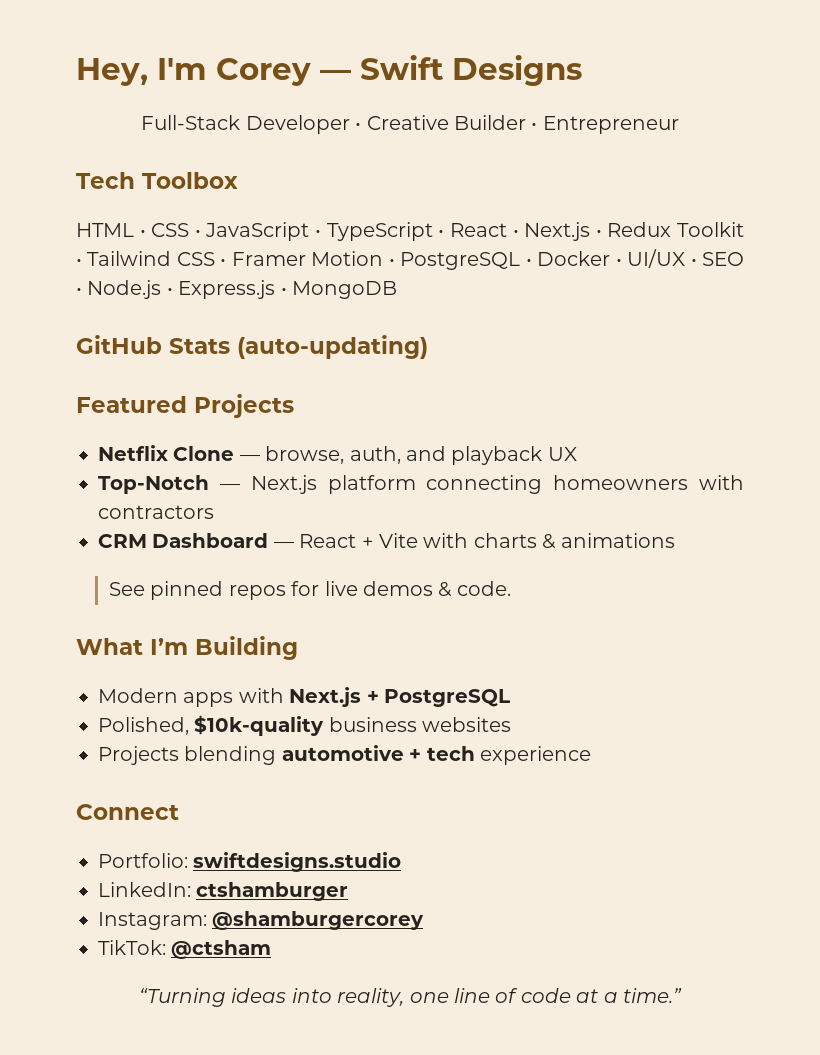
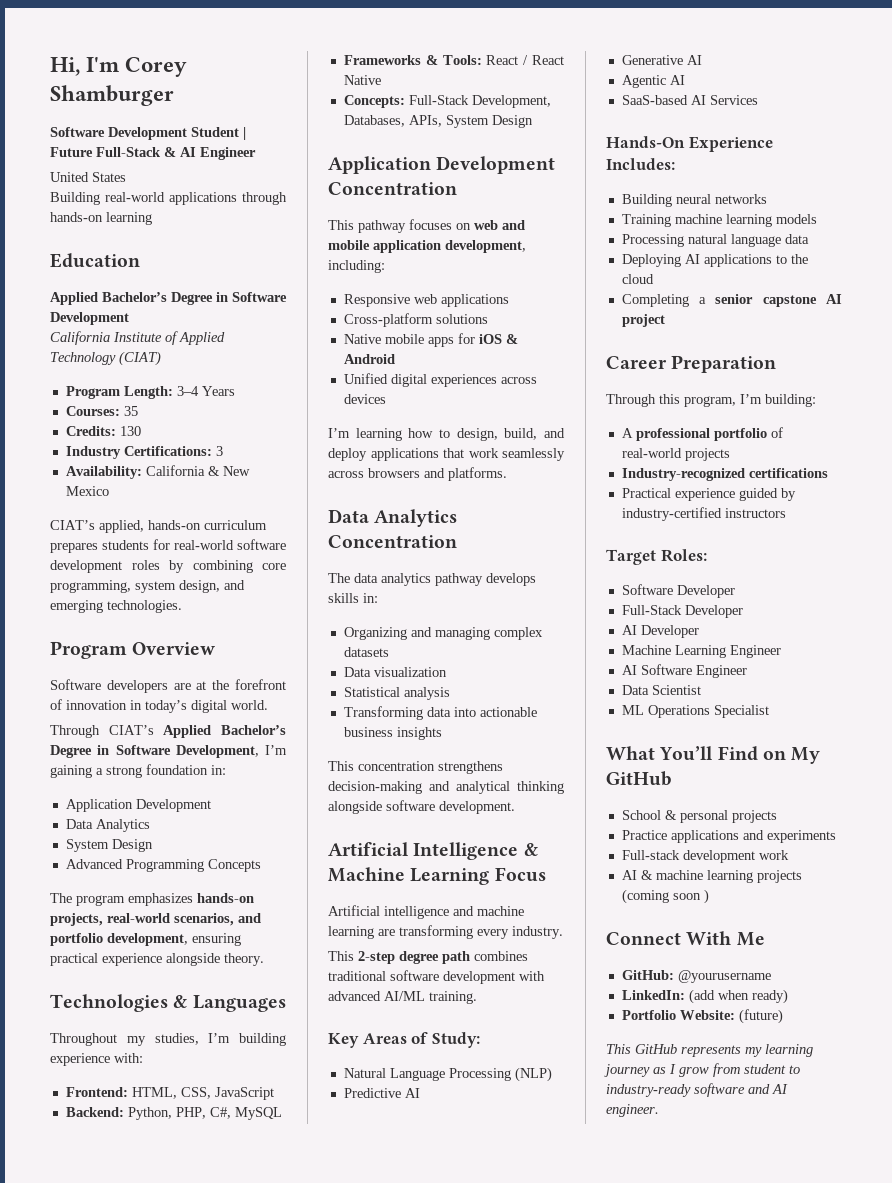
[76,58,148,86] Hey, -> [50,57,80,76] Hi,
[320,55,582,86] [141,115,679,134] [76,172,238,189] [76,222,744,241] [76,249,744,270] [76,280,397,299] [76,335,428,359] [76,394,294,418] [98,445,577,465] [98,475,744,494] [98,505,214,519] [98,533,675,549] [108,581,511,600] [76,636,298,660] [98,687,510,707] [98,715,512,736] [98,745,591,765] [76,804,179,820] [98,852,402,872] [98,882,349,901] [98,911,425,930] [98,940,272,959] [139,988,682,1007] — Swift Designs // Full-Stack Developer • Creative Builder • Entrepreneur // Tech Toolbox // HTML • CSS • JavaScript • TypeScript • React • Next.js • Redux Toolkit • Tailwind CSS • Framer Motion • PostgreSQL • Docker • UI/UX • SEO • Node.js • Express.js • MongoDB // GitHub Stats (auto-updating) // Featured Projects // Netflix Clone — browse, auth, and playback UX // Top-Notch — Next.js platform connecting homeowners with contractors // CRM Dashboard — React + Vite with charts & animations // See pinned repos for live demos & code. // What I’m Building // Modern apps with Next.js + PostgreSQL // Polished, $10k-quality business websites // Projects blending automotive + tech experience // Connect // Portfolio: swiftdesigns.studio // LinkedIn: ctshamburger // Instagram: @shamburgercorey // TikTok: @ctsham // “Turning ideas into reality, one line of code at a time.” -> [50,85,174,106] [50,127,246,140] [50,147,256,160] [50,172,126,182] [50,192,287,205] [50,212,152,225] [50,253,140,268] [50,292,287,305] [50,312,129,325] [50,331,225,345] [50,351,161,366] [65,386,235,399] [65,406,138,416] [65,426,141,436] [65,446,223,459] [65,465,250,479] [65,486,109,496] [50,520,267,533] [50,539,286,553] [50,560,286,573] [50,580,245,593] [50,600,182,613] [50,641,216,659] [50,679,286,693] [50,699,268,713] [50,725,286,738] [50,745,287,758] [50,764,226,778] [65,799,211,812] [65,819,150,832] [65,839,153,852] [65,859,261,872] [50,893,254,906] [50,913,261,926] [50,933,241,946] [50,953,264,966] [50,994,286,1012] [50,1033,286,1046] [50,1053,143,1066] [65,1087,274,1100] [65,1107,282,1120] [343,55,564,65] [343,75,381,85] [343,95,551,108] [343,115,533,128] [328,156,556,174] [328,182,457,195] [328,219,525,233] [328,240,526,253] [328,260,385,273] [343,294,509,307] [343,313,488,327] [343,333,518,347] [343,354,395,364] [343,373,537,387] [343,394,386,404] [328,428,565,441] [328,448,565,461] [328,467,507,481] [328,509,458,527] [328,535,457,548] [328,573,536,586] [328,593,378,603] [343,627,543,640] [343,647,389,657] [343,667,447,677] [343,687,450,700] [343,706,537,720] [343,727,442,740] [328,761,503,774] [328,781,564,794] [328,800,515,814] [328,842,538,860] [328,867,546,885] [328,905,524,919] [328,925,563,939] [328,951,528,964] [328,970,545,984] [328,991,477,1004] [328,1032,480,1048] [343,1067,552,1082] [343,1088,420,1098] [621,55,702,65] [621,75,685,88] [621,95,758,105] [606,136,773,152] [606,158,675,170] [621,194,767,207] [621,214,817,227] [621,234,809,247] [621,254,808,267] [621,274,654,284] [621,294,842,307] [621,314,665,327] [606,355,777,373] [606,394,816,407] [621,427,783,441] [621,448,730,461] [621,468,828,481] [621,488,796,501] [621,507,786,521] [606,549,707,565] [621,584,735,598] [621,605,743,618] [621,625,699,638] [621,645,781,658] [621,664,747,678] [621,685,701,695] [621,705,769,718] [606,746,821,764] [606,771,672,786] [621,810,777,823] [621,830,836,843] [621,850,789,863] [621,870,802,883] [621,889,709,904] [606,931,765,946] [621,970,771,983] [621,989,788,1004] [621,1009,783,1024] [606,1044,813,1057] [604,1063,800,1077] [606,1083,788,1097] [606,1104,659,1117] Shamburger // Software Development Student | Future Full-Stack & AI Engineer // United States // Building real-world applications through hands-on learning // Education // Applied Bachelor’s Degree in Software Development // California Institute of Applied Technology (CIAT) // Program Length: 3–4 Years // Courses: 35 // Credits: 130 // Industry Certifications: 3 // Availability: California & New Mexico // CIAT’s applied, hands-on curriculum prepares students for real-world software development roles by combining core programming, system design, and emerging technologies. // Program Overview // Software developers are at the forefront of innovation in today’s digital world. // Through CIAT’s Applied Bachelor’s Degree in Software Development, I’m gaining a strong foundation in: // Application Development // Data Analytics // System Design // Advanced Programming Concepts // The program emphasizes hands-on projects, real-world scenarios, and portfolio development, ensuring practical experience alongside theory. // Technologies & Languages // Throughout my studies, I’m building experience with: // Frontend: HTML, CSS, JavaScript // Backend: Python, PHP, C#, MySQL // Frameworks & Tools: React / React Native // Concepts: Full-Stack Development, Databases, APIs, System Design // Application Development Concentration // This pathway focuses on web and mobile application development, including: // Responsive web applications // Cross-platform solutions // Native mobile apps for iOS & Android // Unified digital experiences across devices // I’m learning how to design, build, and deploy applications that work seamlessly across browsers and platforms. // Data Analytics Concentration // The data analytics pathway develops skills in: // Organizing and managing complex datasets // Data visualization // Statistical analysis // Transforming data into actionable business insights // This concentration strengthens decision-making and analytical thinking alongside software development. // Artificial Intelligence & Machine Learning Focus // Artificial intelligence and machine learning are transforming every industry. // This 2-step degree path combines traditional software development with advanced AI/ML training. // Key Areas of Study: // Natural Language Processing (NLP) // Predictive AI // Generative AI // Agentic AI // SaaS-based AI Services // Hands-On Experience Includes: // Building neural networks // Training machine learning models // Processing natural language data // Deploying AI applications to the cloud // Completing a senior capstone AI project // Career Preparation // Through this program, I’m building: // A professional portfolio of real-world projects // Industry-recognized certifications // Practical experience guided by industry-certified instructors // Target Roles: // Software Developer // Full-Stack Developer // AI Developer // Machine Learning Engineer // AI Software Engineer // Data Scientist // ML Operations Specialist // What You’ll Find on My GitHub // School & personal projects // Practice applications and experiments // Full-stack development work // AI & machine learning projects (coming soon ) // Connect With Me // GitHub: @yourusername // LinkedIn: (add when ready) // Portfolio Website: (future) // This GitHub represents my learning journey as I grow from student to industry-ready software and AI engineer.

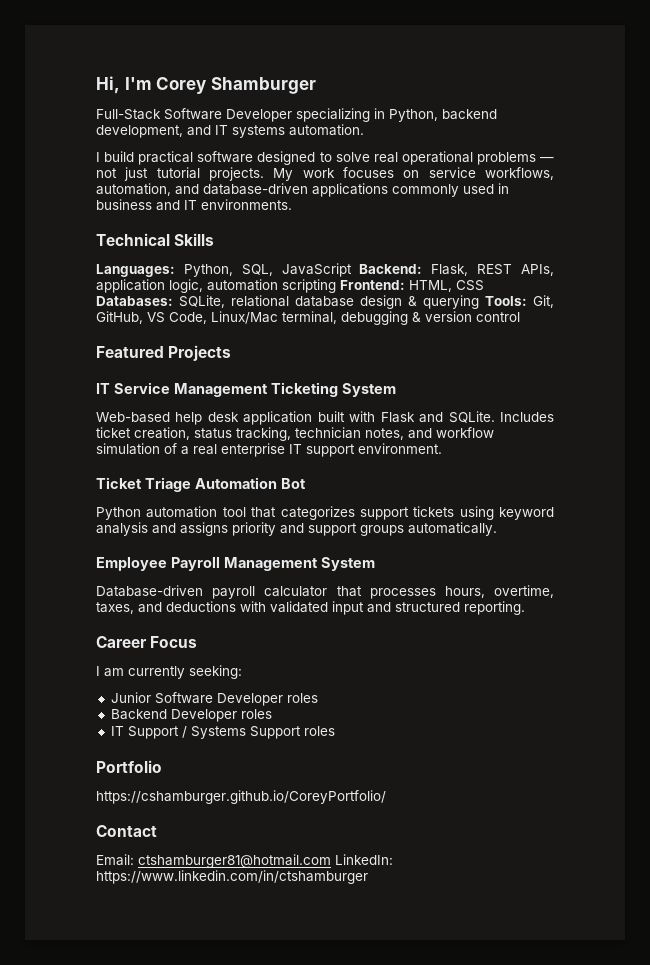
[50,127,246,140] [50,147,256,160] [50,172,126,182] [50,192,287,205] [50,212,152,225] [50,253,140,268] [50,292,287,305] [50,312,129,325] [50,331,225,345] [50,351,161,366] [65,386,235,399] [65,406,138,416] [65,426,141,436] [65,446,223,459] [65,465,250,479] [65,486,109,496] [50,520,267,533] [50,539,286,553] [50,560,286,573] [50,580,245,593] [50,600,182,613] [50,641,216,659] [50,679,286,693] [50,699,268,713] [50,725,286,738] [50,745,287,758] [50,764,226,778] [65,799,211,812] [65,819,150,832] [65,839,153,852] [65,859,261,872] [50,893,254,906] [50,913,261,926] [50,933,241,946] [50,953,264,966] [50,994,286,1012] [50,1033,286,1046] [50,1053,143,1066] [65,1087,274,1100] [65,1107,282,1120] [343,55,564,65] [343,75,381,85] [343,95,551,108] [343,115,533,128] [328,156,556,174] [328,182,457,195] [328,219,525,233] [328,240,526,253] [328,260,385,273] [343,294,509,307] [343,313,488,327] [343,333,518,347] [343,354,395,364] [343,373,537,387] [343,394,386,404] [328,428,565,441] [328,448,565,461] [328,467,507,481] [328,509,458,527] [328,535,457,548] [328,573,536,586] [328,593,378,603] [343,627,543,640] [343,647,389,657] [343,667,447,677] [343,687,450,700] [343,706,537,720] [343,727,442,740] [328,761,503,774] [328,781,564,794] [328,800,515,814] [328,842,538,860] [328,867,546,885] [328,905,524,919] [328,925,563,939] [328,951,528,964] [328,970,545,984] [328,991,477,1004] [328,1032,480,1048] [343,1067,552,1082] [343,1088,420,1098] [621,55,702,65] [621,75,685,88] [621,95,758,105] [606,136,773,152] [606,158,675,170] [621,194,767,207] [621,214,817,227] [621,234,809,247] [621,254,808,267] [621,274,654,284] [621,294,842,307] [621,314,665,327] [606,355,777,373] [606,394,816,407] [621,427,783,441] [621,448,730,461] [621,468,828,481] [621,488,796,501] [621,507,786,521] [606,549,707,565] [621,584,735,598] [621,605,743,618] [621,625,699,638] [621,645,781,658] [621,664,747,678] [621,685,701,695] [621,705,769,718] [606,746,821,764] [606,771,672,786] [621,810,777,823] [621,830,836,843] [621,850,789,863] [621,870,802,883] [621,889,709,904] [606,931,765,946] [621,970,771,983] [621,989,788,1004] [621,1009,783,1024] [606,1044,813,1057] [604,1063,800,1077] [606,1083,788,1097] [606,1104,659,1117] Software Development Student | Future Full-Stack & AI Engineer // United States // Building real-world applications through hands-on learning // Education // Applied Bachelor’s Degree in Software Development // California Institute of Applied Technology (CIAT) // Program Length: 3–4 Years // Courses: 35 // Credits: 130 // Industry Certifications: 3 // Availability: California & New Mexico // CIAT’s applied, hands-on curriculum prepares students for real-world software development roles by combining core programming, system design, and emerging technologies. // Program Overview // Software developers are at the forefront of innovation in today’s digital world. // Through CIAT’s Applied Bachelor’s Degree in Software Development, I’m gaining a strong foundation in: // Application Development // Data Analytics // System Design // Advanced Programming Concepts // The program emphasizes hands-on projects, real-world scenarios, and portfolio development, ensuring practical experience alongside theory. // Technologies & Languages // Throughout my studies, I’m building experience with: // Frontend: HTML, CSS, JavaScript // Backend: Python, PHP, C#, MySQL // Frameworks & Tools: React / React Native // Concepts: Full-Stack Development, Databases, APIs, System Design // Application Development Concentration // This pathway focuses on web and mobile application development, including: // Responsive web applications // Cross-platform solutions // Native mobile apps for iOS & Android // Unified digital experiences across devices // I’m learning how to design, build, and deploy applications that work seamlessly across browsers and platforms. // Data Analytics Concentration // The data analytics pathway develops skills in: // Organizing and managing complex datasets // Data visualization // Statistical analysis // Transforming data into actionable business insights // This concentration strengthens decision-making and analytical thinking alongside software development. // Artificial Intelligence & Machine Learning Focus // Artificial intelligence and machine learning are transforming every industry. // This 2-step degree path combines traditional software development with advanced AI/ML training. // Key Areas of Study: // Natural Language Processing (NLP) // Predictive AI // Generative AI // Agentic AI // SaaS-based AI Services // Hands-On Experience Includes: // Building neural networks // Training machine learning models // Processing natural language data // Deploying AI applications to the cloud // Completing a senior capstone AI project // Career Preparation // Through this program, I’m building: // A professional portfolio of real-world projects // Industry-recognized certifications // Practical experience guided by industry-certified instructors // Target Roles: // Software Developer // Full-Stack Developer // AI Developer // Machine Learning Engineer // AI Software Engineer // Data Scientist // ML Operations Specialist // What You’ll Find on My GitHub // School & personal projects // Practice applications and experiments // Full-stack development work // AI & machine learning projects (coming soon ) // Connect With Me // GitHub: @yourusername // LinkedIn: (add when ready) // Portfolio Website: (future) // This GitHub represents my learning journey as I grow from student to industry-ready software and AI engineer. -> [96,108,497,122] [96,124,364,138] [96,151,555,165] [96,167,554,181] [96,183,509,197] [96,199,292,211] [96,233,215,246] [96,263,554,277] [96,279,484,293] [96,295,554,309] [96,311,520,325] [96,345,232,361] [96,382,396,397] [96,411,555,425] [96,427,494,441] [96,443,442,457] [96,477,306,492] [96,506,554,520] [96,522,497,536] [96,557,375,571] [96,585,554,599] [96,601,525,615] [96,636,198,648] [96,665,242,679] [110,692,318,706] [110,709,272,722] [110,726,335,739] [96,760,162,773] [96,790,386,804] [96,825,157,837] [96,854,393,868] [96,870,368,884] Full-Stack Software Developer specializing in Python, backend development, and IT systems automation. // I build practical software designed to solve real operational problems — not just tutorial projects. My work focuses on service workflows, automation, and database-driven applications commonly used in business and IT environments. // Technical Skills // Languages: Python, SQL, JavaScript Backend: Flask, REST APIs, application logic, automation scripting Frontend: HTML, CSS Databases: SQLite, relational database design & querying Tools: Git, GitHub, VS Code, Linux/Mac terminal, debugging & version control // Featured Projects // IT Service Management Ticketing System // Web-based help desk application built with Flask and SQLite. Includes ticket creation, status tracking, technician notes, and workflow simulation of a real enterprise IT support environment. // Ticket Triage Automation Bot // Python automation tool that categorizes support tickets using keyword analysis and assigns priority and support groups automatically. // Employee Payroll Management System // Database-driven payroll calculator that processes hours, overtime, taxes, and deductions with validated input and structured reporting. // Career Focus // I am currently seeking: // Junior Software Developer roles // Backend Developer roles // IT Support / Systems Support roles // Portfolio // https://cshamburger.github.io/CoreyPortfolio/ // Contact // Email: ctshamburger81@hotmail.com LinkedIn: https://www.linkedin.com/in/ctshamburger

